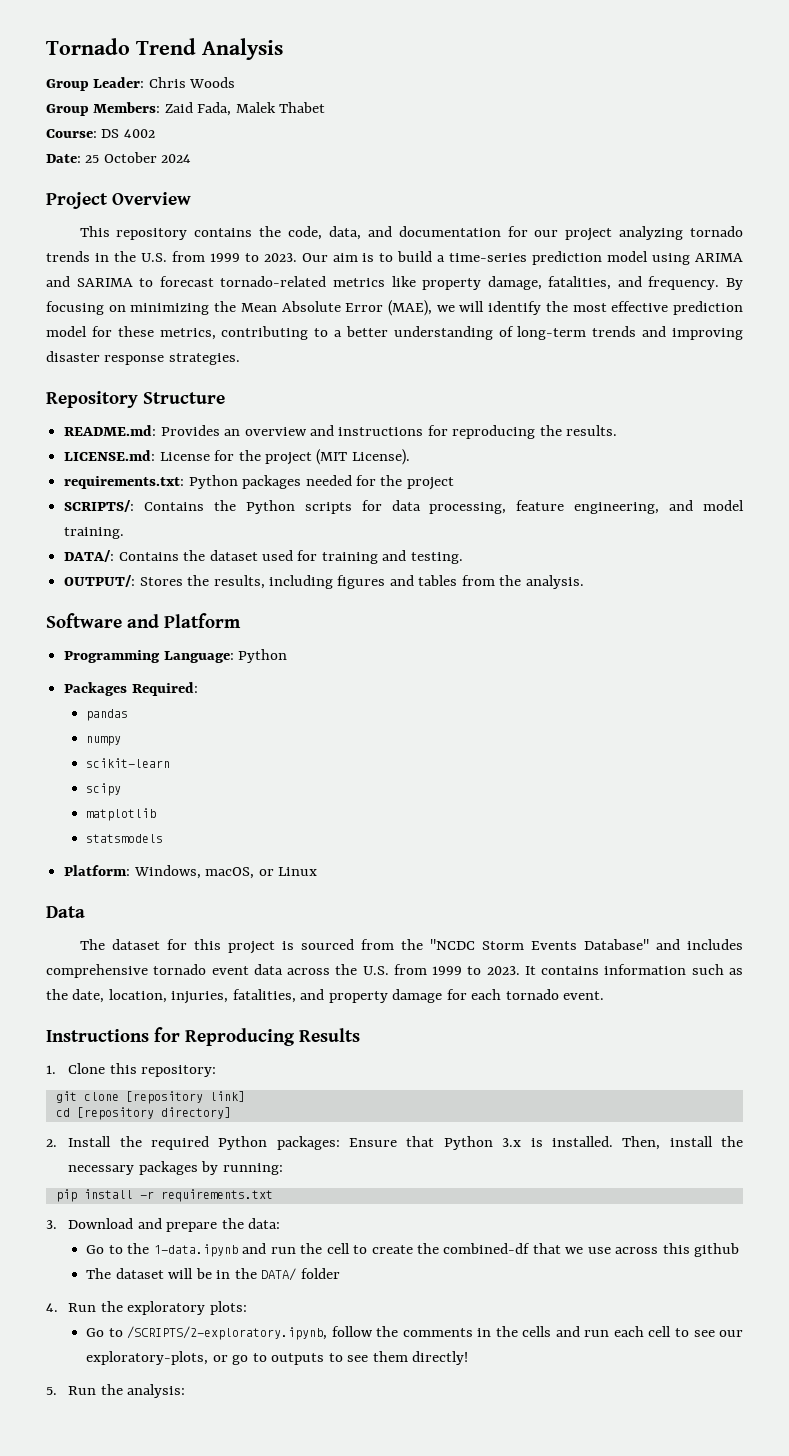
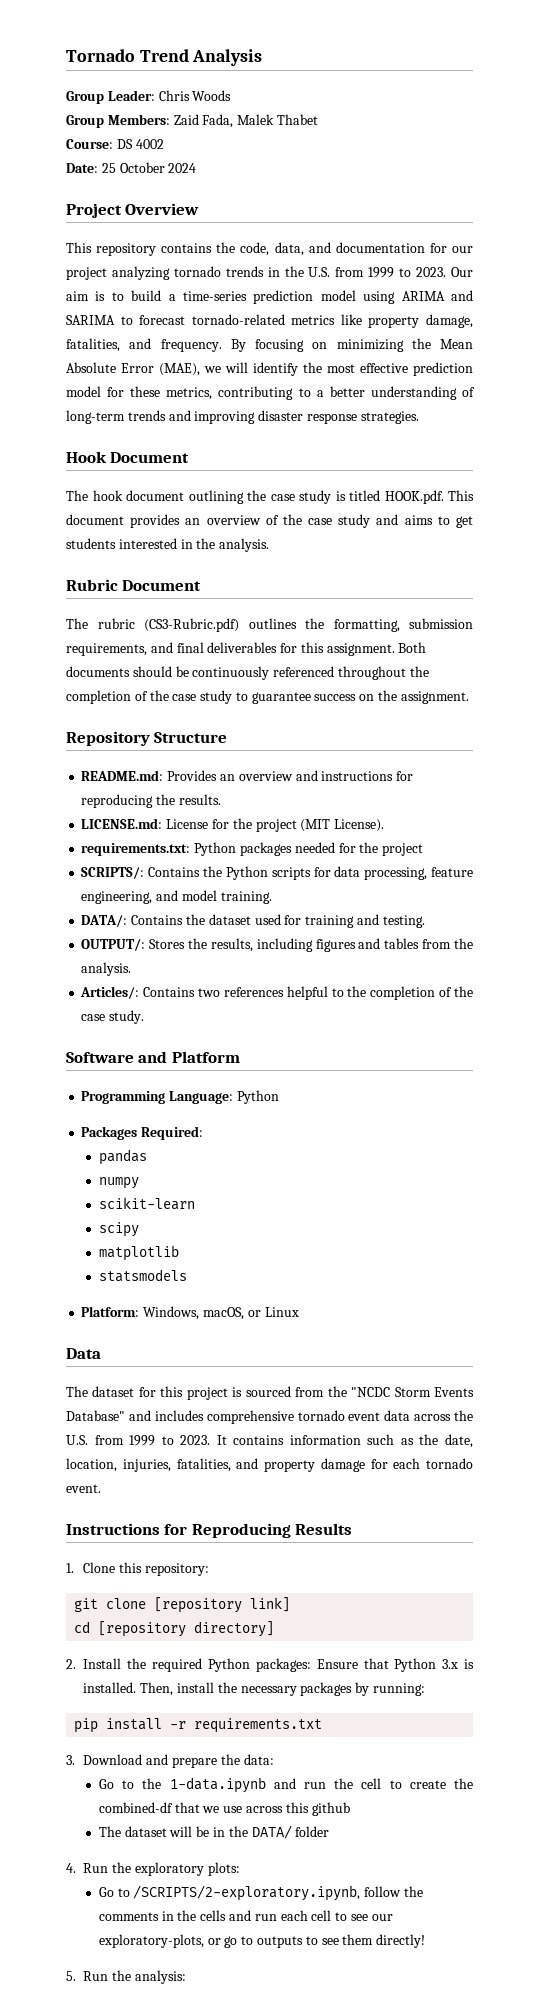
(240, 359) none -> [66,451,190,463] [66,490,474,504] [66,514,474,528] [66,538,270,552] [66,579,202,591] [66,618,473,632] [66,642,427,656] [66,666,429,680] [66,690,469,704] // Hook Document // The hook document outlining the case study is titled HOOK.pdf. This document provides an overview of the case study and aims to get students interested in the analysis. // Rubric Document // The rubric (CS3-Rubric.pdf) outlines the formatting, submission requirements, and final deliverables for this assignment. Both documents should be continuously referenced throughout the completion of the case study to guarantee success on the assignment.
(584, 582) none -> [80,986,473,1000] [81,1010,145,1024] // Articles/: Contains two references helpful to the completion of the case study.

